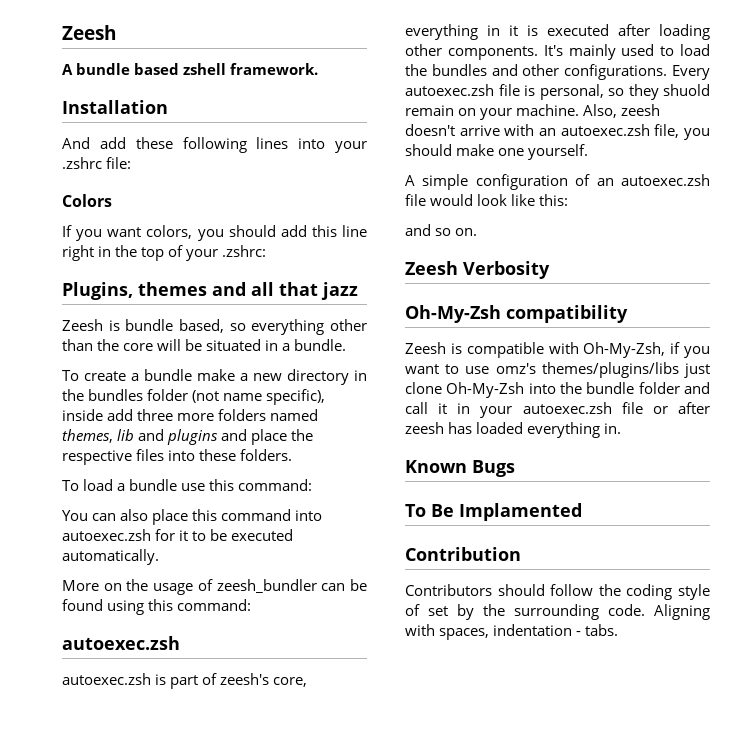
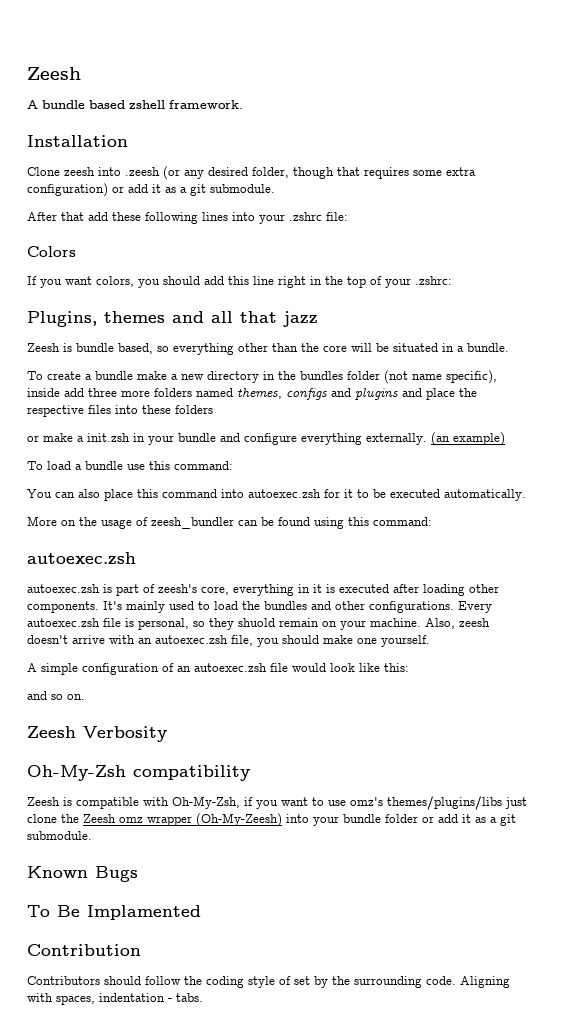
[62,137,90,149] And -> [27,166,476,180] [27,183,275,197] [27,212,84,221] Clone zeesh into .zeesh (or any desired folder, though that requires some extra configuration) or add it as a git submodule. // After that
[117,429,135,441] lib -> [286,388,327,400] configs
[240,449,293,461] folders. -> [175,405,213,414] [27,432,505,446] folders // or make a init.zsh in your bundle and configure everything externally. (an example)
[446,382,710,398] [405,402,710,418] [405,422,622,438] Oh-My-Zsh into the bundle folder and call it in your autoexec.zsh file or after zeesh has loaded everything in. -> [61,813,516,827] [27,831,92,840] the Zeesh omz wrapper (Oh-My-Zeesh) into your bundle folder or add it as a git submodule.

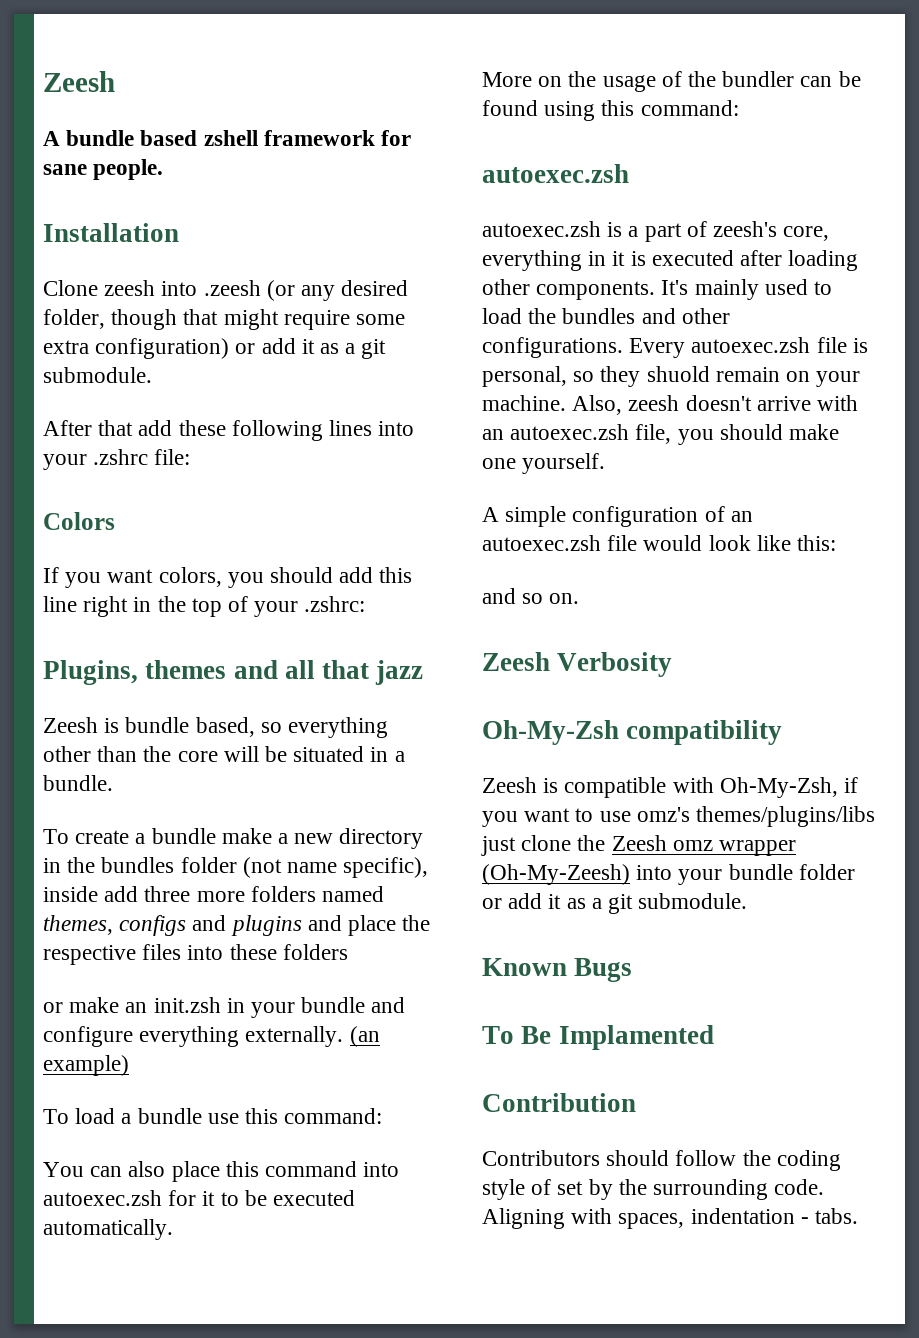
[169,100,243,109] framework. -> [263,130,412,146] [43,159,164,180] framework for sane people.
[364,167,409,179] requires -> [223,309,350,330] might require
[77,436,84,442] a -> [125,1002,148,1013] an
[151,517,234,529] zeesh_bundler -> [688,71,795,87] the bundler
(112, 588) none -> [628,226,639,237] a

